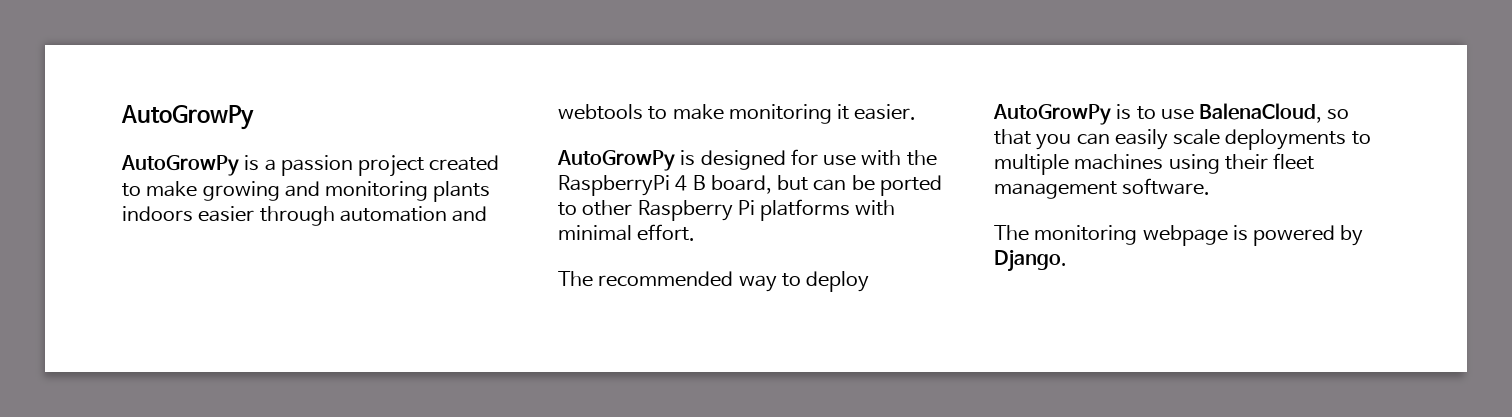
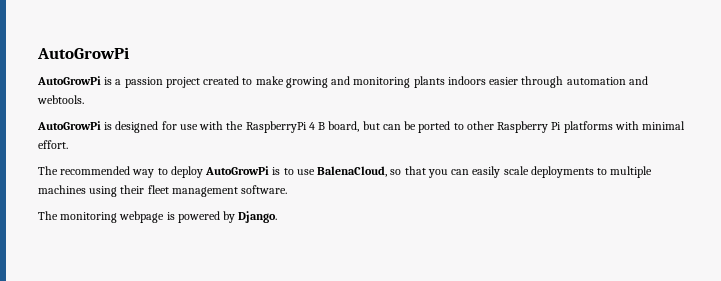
[121,105,254,130] [121,155,239,176] AutoGrowPy // AutoGrowPy -> [37,47,129,59] [37,76,101,85] AutoGrowPi // AutoGrowPi
[558,104,917,124] [557,150,675,171] webtools to make monitoring it easier. // AutoGrowPy -> [37,95,84,104] [37,121,101,130] webtools. // AutoGrowPi
[993,104,1111,125] AutoGrowPy -> [205,166,270,175] AutoGrowPi

